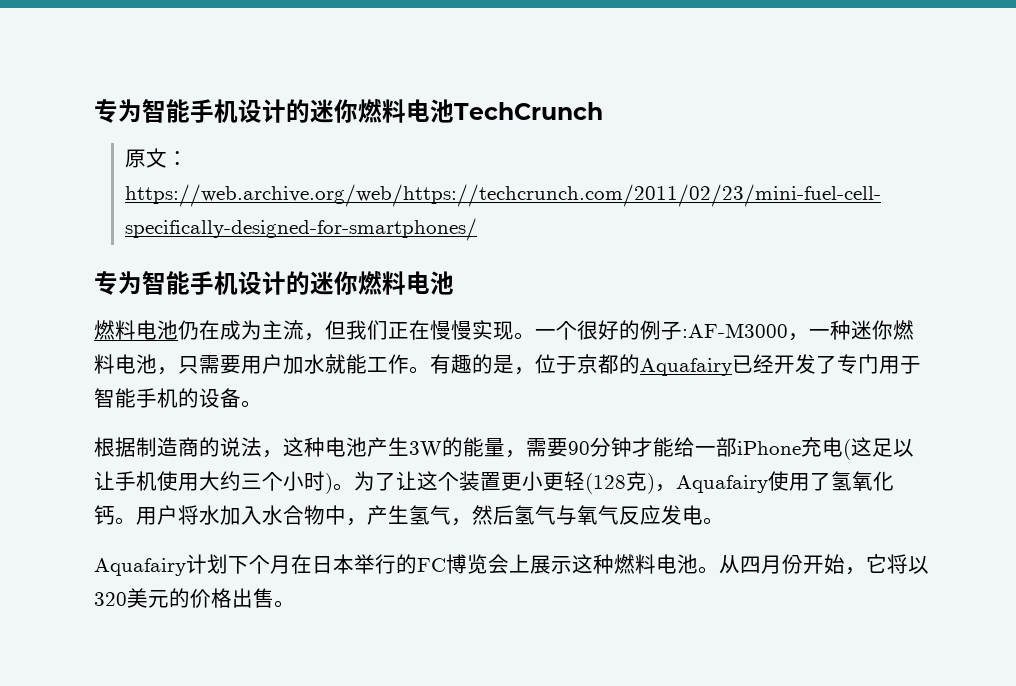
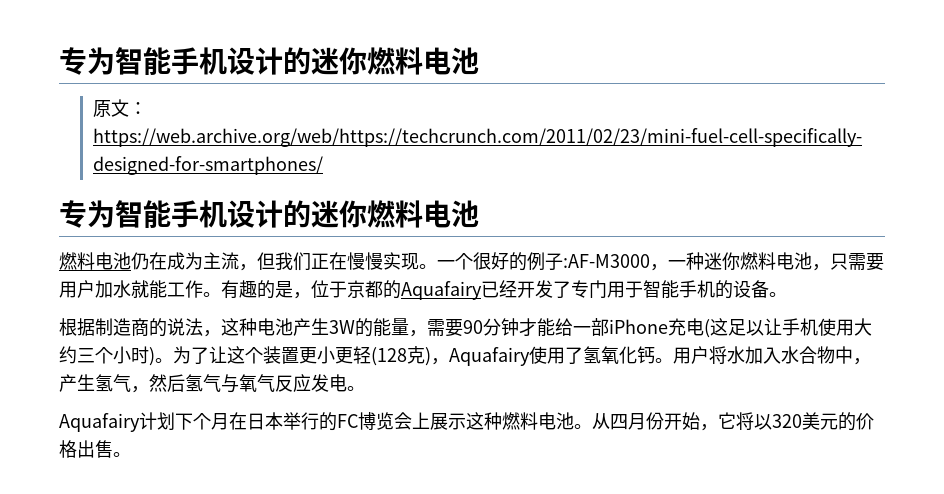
[94,99,603,123] 专为智能手机设计的迷你燃料电池TechCrunch -> [59,47,479,75] 专为智能手机设计的迷你燃料电池

